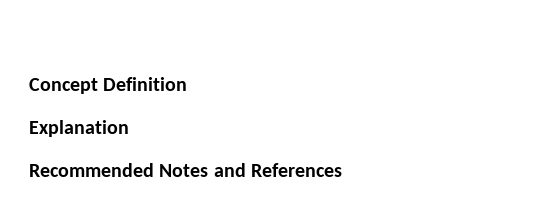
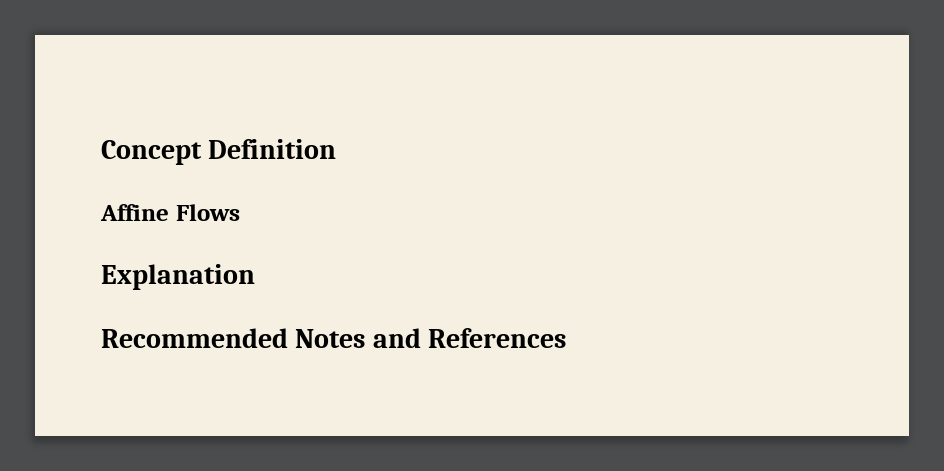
(188, 84) none -> [100,204,240,221] // Affine Flows

